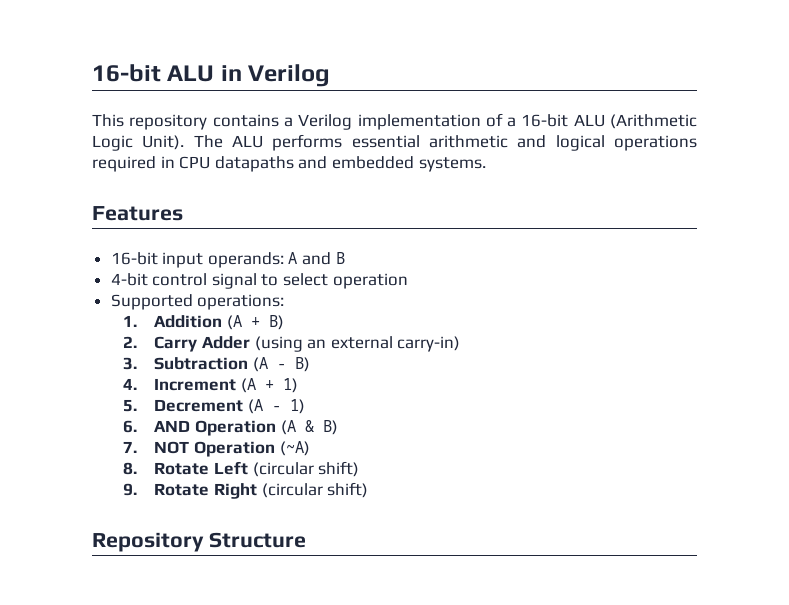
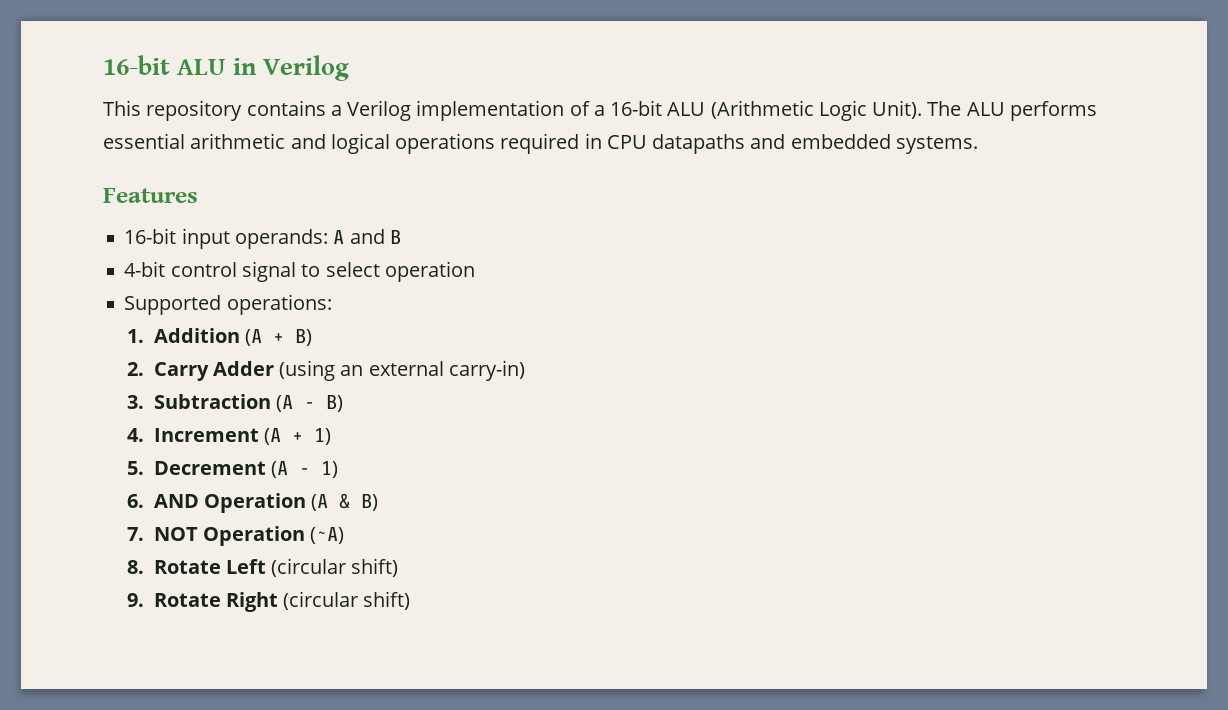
[92,532,306,552] // Repository Structure -> (411, 600) none

